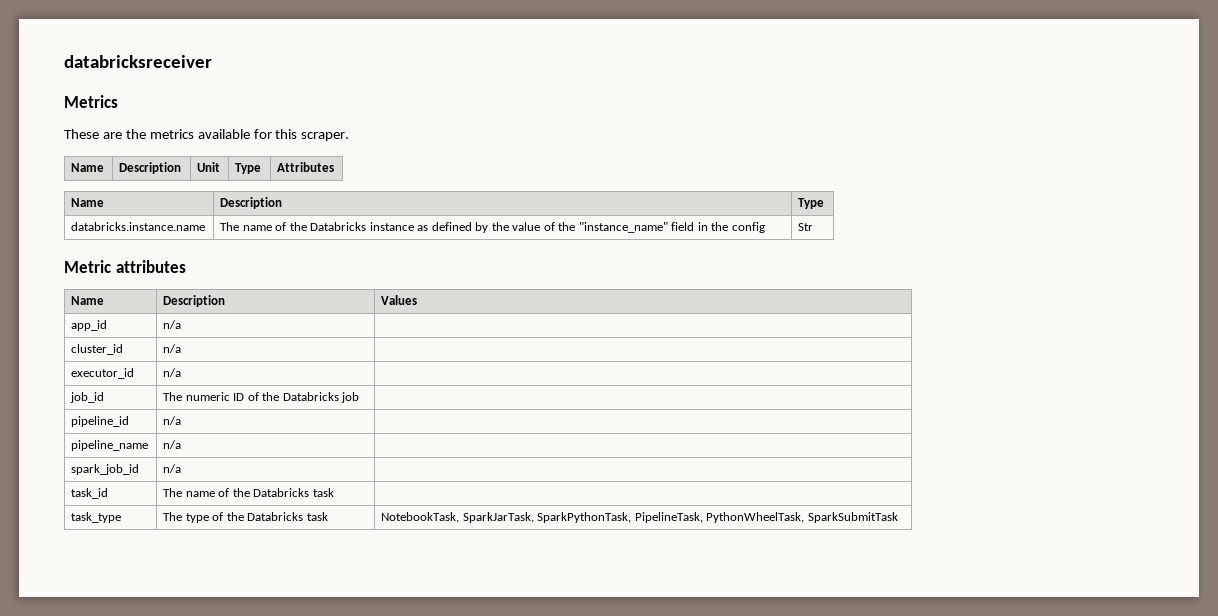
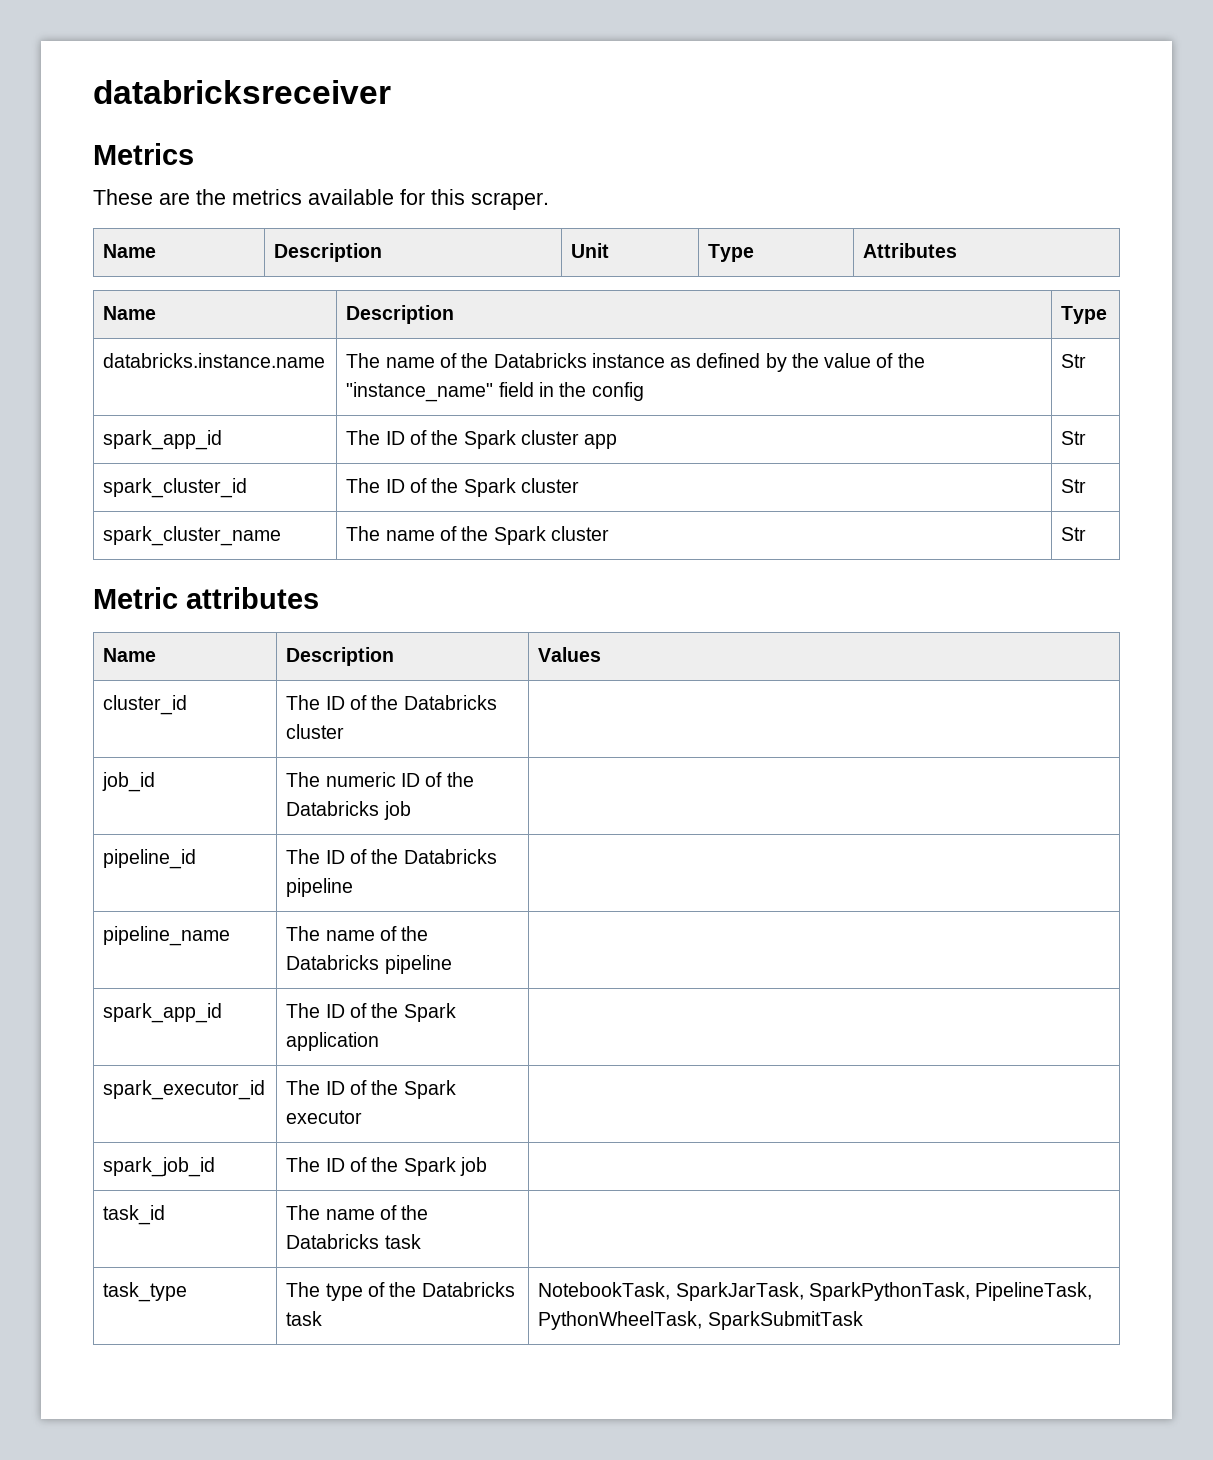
(814, 227) none -> [103,430,223,450] [346,430,618,449] [1061,431,1087,445] [103,478,248,498] [346,478,579,497] [1061,479,1087,493] [103,526,282,546] [346,526,609,545] [1061,527,1087,541] // spark_app_id | The ID of the Spark cluster app | Str // spark_cluster_id | The ID of the Spark cluster | Str // spark_cluster_name | The name of the Spark cluster | Str
[71,320,108,331] [163,320,182,329] // app_id | n/a | -> (602, 654) none
[163,344,182,353] [71,368,135,379] [163,368,182,377] n/a | // executor_id | n/a -> [286,695,497,710] [286,724,345,739] The ID of the Databricks cluster
[163,416,182,425] [71,440,149,451] [163,440,182,449] [71,464,140,475] [163,464,182,473] n/a | // pipeline_name | n/a | // spark_job_id | n/a -> [286,849,497,864] [286,878,354,897] [103,926,231,946] [286,926,429,941] [286,955,452,974] [103,1003,223,1023] [286,1003,456,1022] [286,1032,380,1051] [103,1080,266,1100] [286,1080,456,1099] [286,1110,363,1124] [103,1157,216,1177] [286,1157,487,1176] The ID of the Databricks pipeline | // pipeline_name | The name of the Databricks pipeline | // spark_app_id | The ID of the Spark application | // spark_executor_id | The ID of the Spark executor | // spark_job_id | The ID of the Spark job

